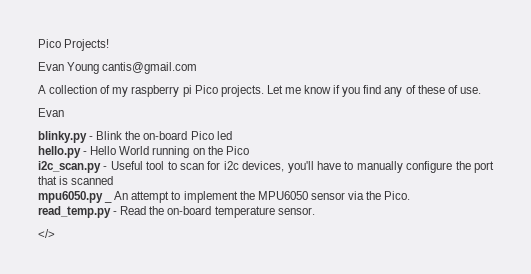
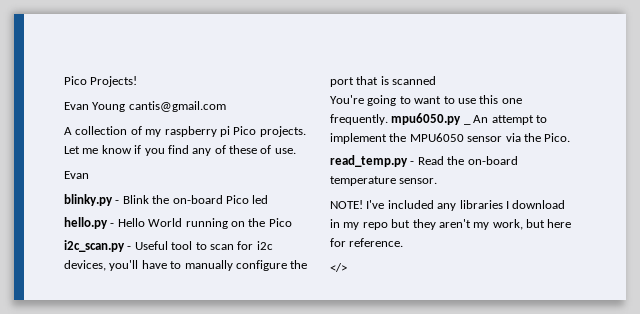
(114, 180) none -> [330,95,522,106] [330,114,388,125] You're going to want to use this one frequently.
(315, 211) none -> [330,200,566,211] [330,219,572,230] [330,238,404,247] // NOTE! I've included any libraries I download in my repo but they aren't my work, but here for reference.

